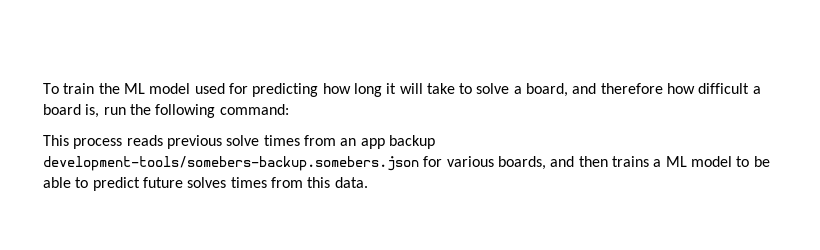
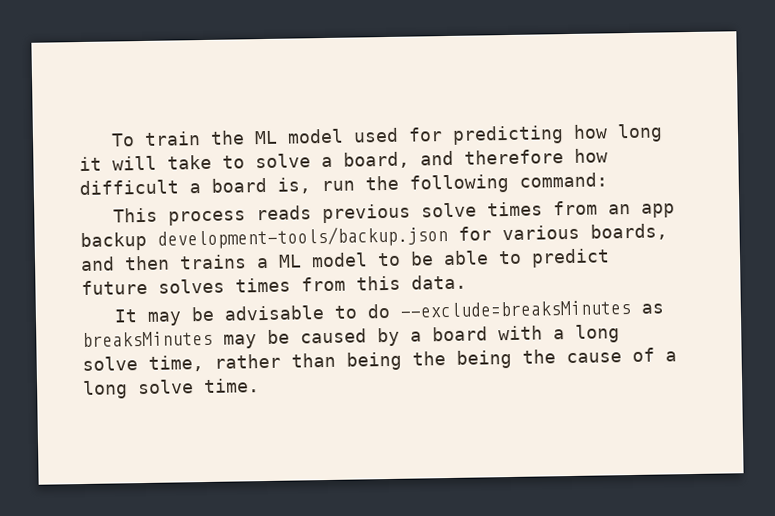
[43,156,419,171] development-tools/somebers-backup.somebers.json -> [157,225,448,250] development-tools/backup.json
(368, 182) none -> [113,300,664,326] [82,324,620,349] [82,347,677,372] [82,378,260,400] // It may be advisable to do --exclude=breaksMinutes as breaksMinutes may be caused by a board with a long solve time, rather than being the being the cause of a long solve time.

